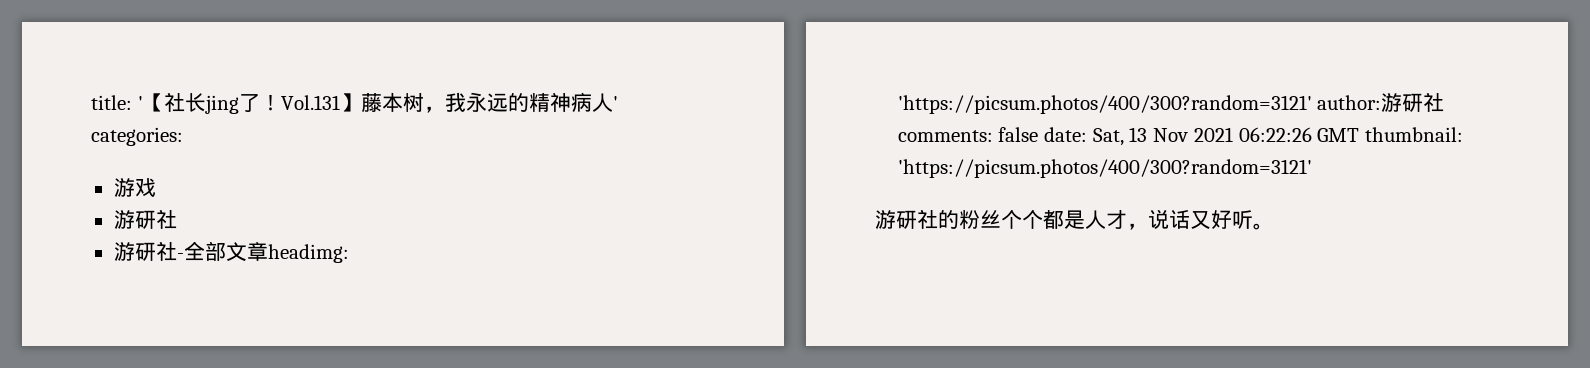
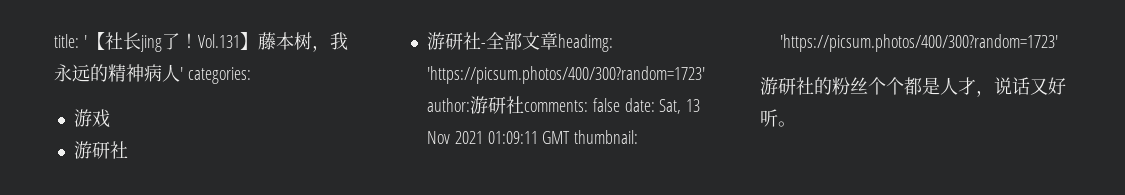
[897,95,1312,114] 'https://picsum.photos/400/300?random=3121' -> [426,66,705,84] 'https://picsum.photos/400/300?random=1723'
[1238,127,1312,142] 06:22:26 -> [487,131,538,144] 01:09:11
[897,159,1312,178] 'https://picsum.photos/400/300?random=3121' -> [779,34,1058,52] 'https://picsum.photos/400/300?random=1723'

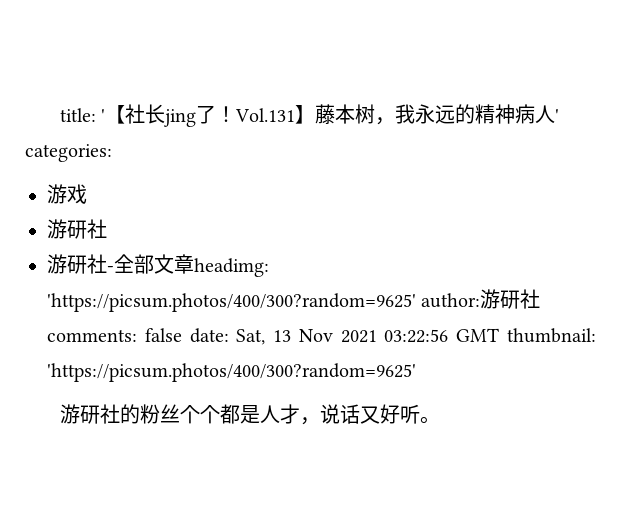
[426,66,705,84] 'https://picsum.photos/400/300?random=1723' -> [47,293,416,312] 'https://picsum.photos/400/300?random=9625'
[487,131,538,144] 01:09:11 -> [384,329,449,343] 03:22:56
[779,34,1058,52] 'https://picsum.photos/400/300?random=1723' -> [47,363,416,382] 'https://picsum.photos/400/300?random=9625'

